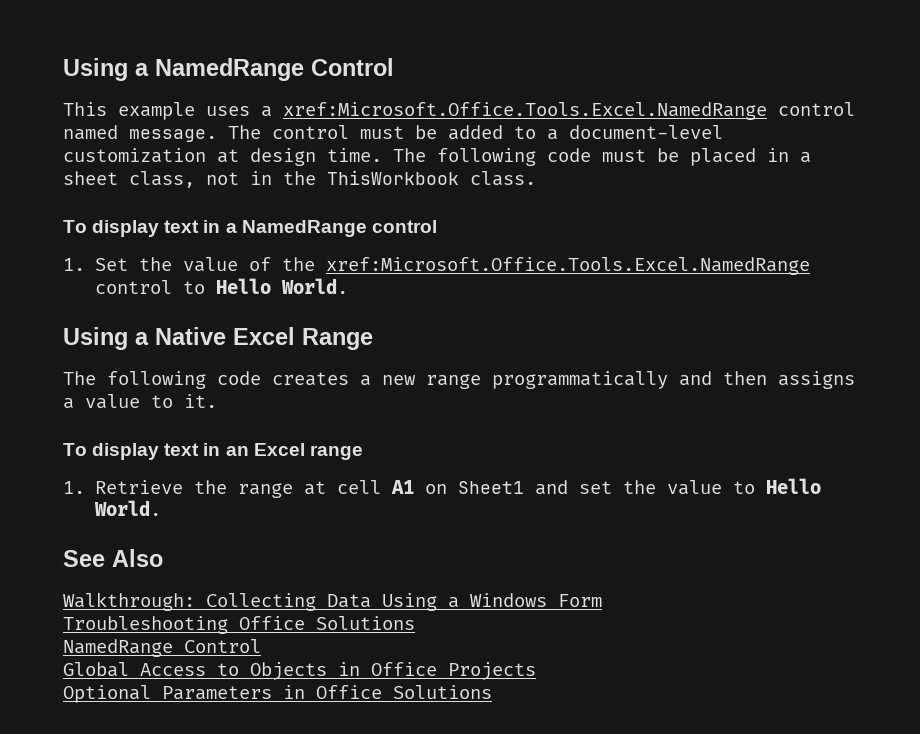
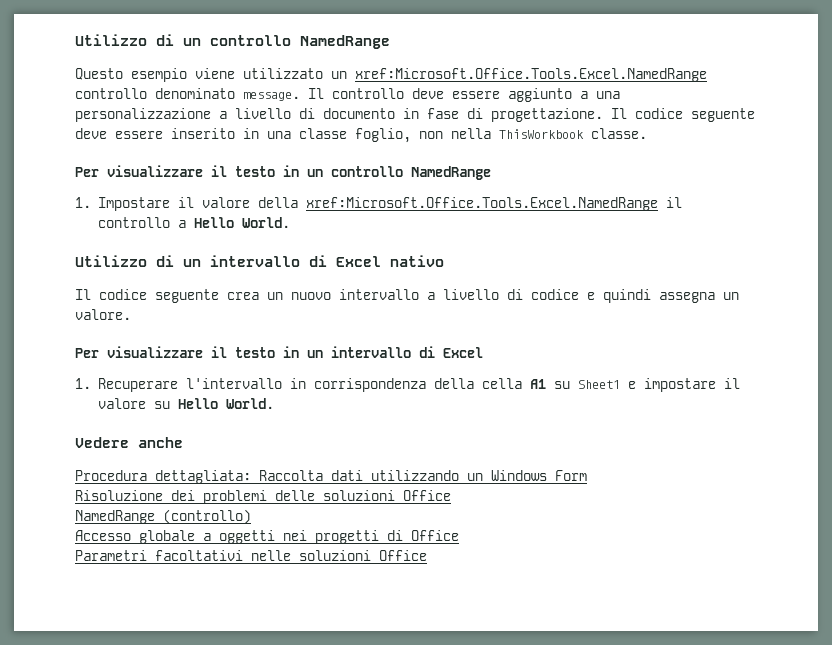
[63,58,394,81] [63,102,855,120] [63,125,723,142] [63,148,811,166] [63,170,536,188] [63,220,437,237] [63,257,811,275] [95,278,349,294] [63,327,373,350] [63,371,855,389] [63,394,217,409] [63,443,363,460] [63,478,822,498] [94,500,162,516] [63,549,163,567] [63,592,602,611] [63,616,415,634] [63,639,261,657] [63,662,536,680] [63,685,492,703] Using a NamedRange Control // This example uses a xref:Microsoft.Office.Tools.Excel.NamedRange control named message. The control must be added to a document-level customization at design time. The following code must be placed in a sheet class, not in the ThisWorkbook class. // To display text in a NamedRange control // 1. Set the value of the xref:Microsoft.Office.Tools.Excel.NamedRange control to Hello World. // Using a Native Excel Range // The following code creates a new range programmatically and then assigns a value to it. // To display text in an Excel range // 1. Retrieve the range at cell A1 on Sheet1 and set the value to Hello World. // See Also // Walkthrough: Collecting Data Using a Windows Form // Troubleshooting Office Solutions // NamedRange Control // Global Access to Objects in Office Projects // Optional Parameters in Office Solutions -> [75,34,390,49] [75,68,707,82] [75,88,620,102] [75,108,755,122] [75,128,647,143] [75,165,491,180] [75,197,682,211] [97,217,290,228] [75,255,444,267] [75,289,739,303] [75,309,131,320] [75,346,483,358] [75,378,740,392] [97,398,274,409] [75,437,183,448] [75,470,587,484] [75,490,451,504] [75,509,251,524] [75,530,459,544] [75,550,427,561] Utilizzo di un controllo NamedRange // Questo esempio viene utilizzato un xref:Microsoft.Office.Tools.Excel.NamedRange controllo denominato message. Il controllo deve essere aggiunto a una personalizzazione a livello di documento in fase di progettazione. Il codice seguente deve essere inserito in una classe foglio, non nella ThisWorkbook classe. // Per visualizzare il testo in un controllo NamedRange // 1. Impostare il valore della xref:Microsoft.Office.Tools.Excel.NamedRange il controllo a Hello World. // Utilizzo di un intervallo di Excel nativo // Il codice seguente crea un nuovo intervallo a livello di codice e quindi assegna un valore. // Per visualizzare il testo in un intervallo di Excel // 1. Recuperare l'intervallo in corrispondenza della cella A1 su Sheet1 e impostare il valore su Hello World. // Vedere anche // Procedura dettagliata: Raccolta dati utilizzando un Windows Form // Risoluzione dei problemi delle soluzioni Office // NamedRange (controllo) // Accesso globale a oggetti nei progetti di Office // Parametri facoltativi nelle soluzioni Office

